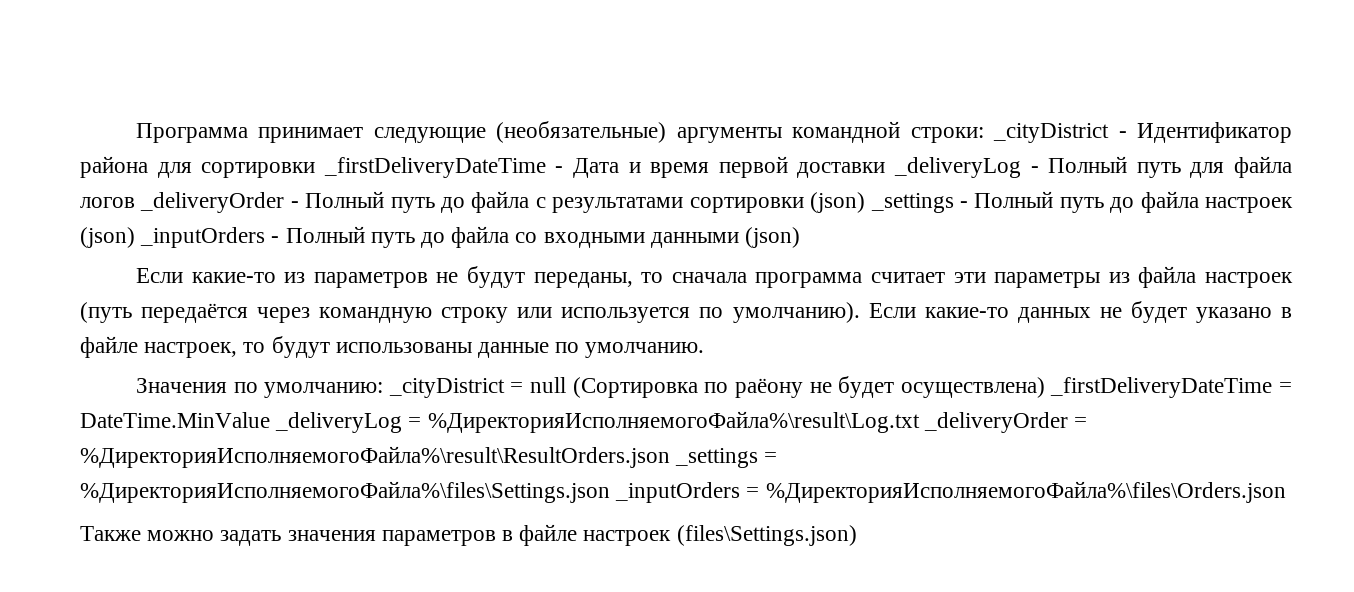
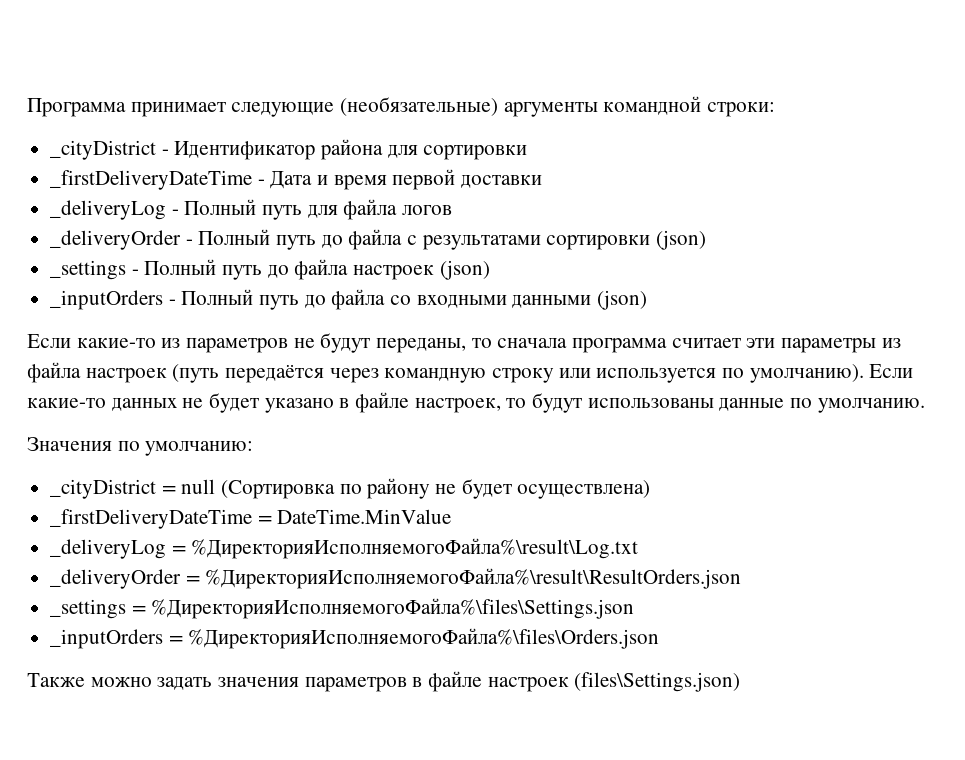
(984, 135) none -> (776, 109) //
(316, 170) none -> (528, 152) //
(886, 170) none -> (543, 181) //
(135, 202) none -> (453, 210) //
(866, 202) none -> (707, 240) //
(135, 237) none -> (490, 270) //
(384, 390) none -> (254, 448) //
[734,378,803,398] раёону -> [366,478,431,499] району
(1045, 387) none -> (651, 489) //
(270, 420) none -> (452, 516) //
(920, 422) none -> (639, 548) //
(670, 457) none -> (742, 578) //
(610, 492) none -> (635, 608) //

